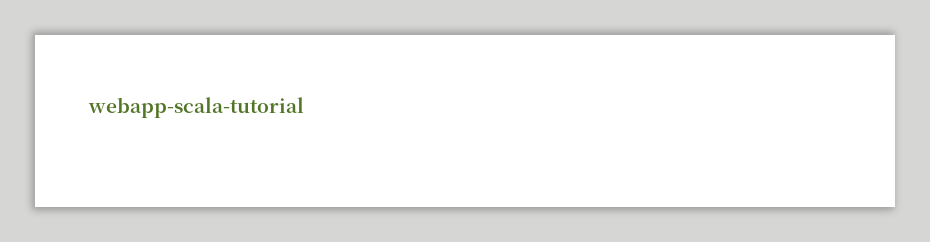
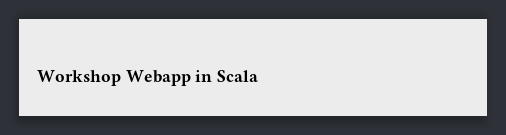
[88,97,304,118] webapp-scala-tutorial -> [37,70,259,86] Workshop Webapp in Scala

